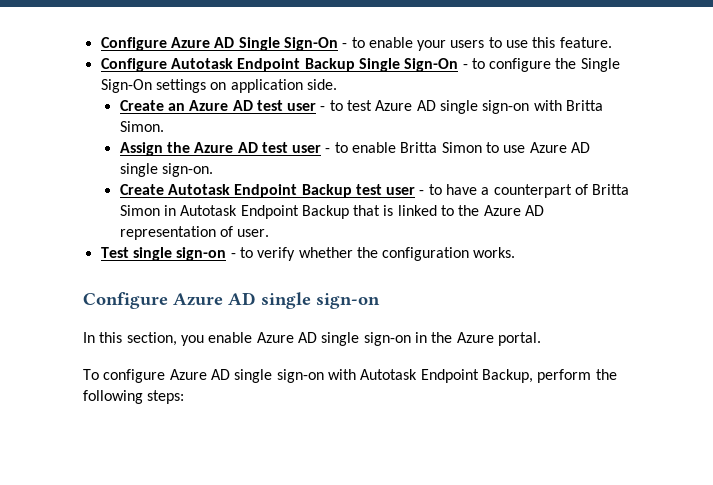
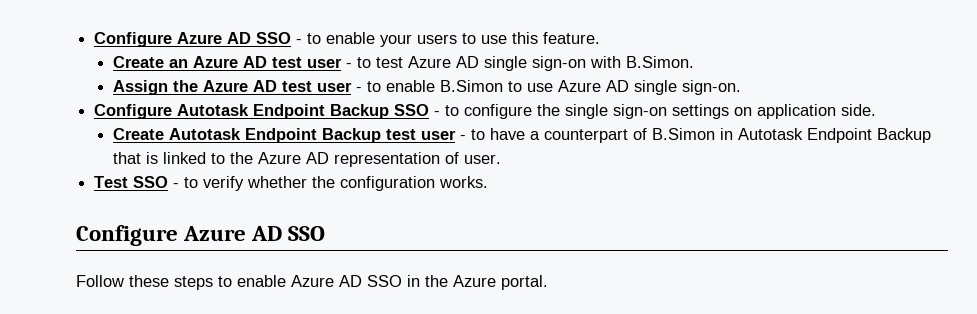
[100,37,338,51] Configure Azure AD Single Sign-On -> [94,32,292,47] Configure Azure AD SSO
[100,58,620,72] [100,79,337,93] // Configure Autotask Endpoint Backup Single Sign-On - to configure the Single Sign-On settings on application side. -> (601, 38) none
[566,100,604,111] [119,121,164,132] Britta Simon. -> [625,56,694,68] B.Simon.
[400,142,482,153] Britta Simon -> [439,80,503,92] B.Simon
(213, 170) none -> [94,104,877,119] // Configure Autotask Endpoint Backup SSO - to configure the single sign-on settings on application side.
[592,184,630,195] [119,205,160,216] Britta Simon -> [651,128,715,140] B.Simon
[132,247,227,261] single sign-on -> [133,176,169,188] SSO
[261,292,380,309] [83,332,204,346] single sign-on // In this section, you -> [288,226,326,241] [76,275,232,290] SSO // Follow these steps to
[321,332,411,346] single sign-on -> [367,275,402,287] SSO
[83,369,617,383] [83,390,185,404] // To configure Azure AD single sign-on with Autotask Endpoint Backup, perform the following steps: -> (548, 282) none

